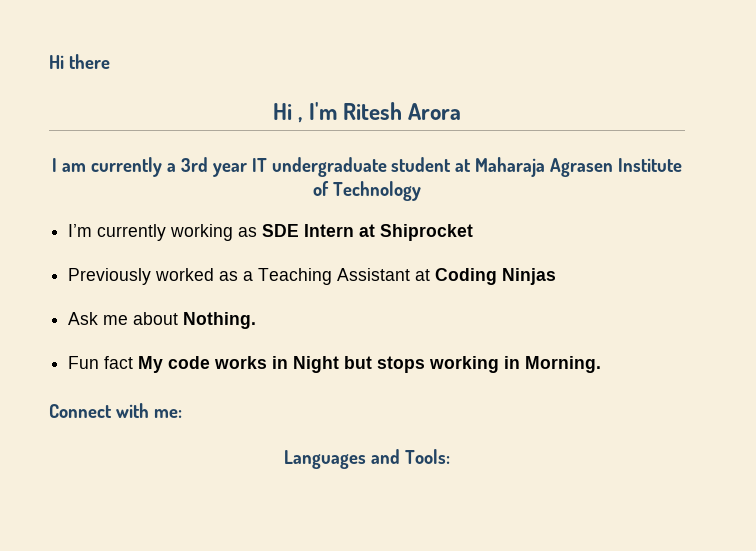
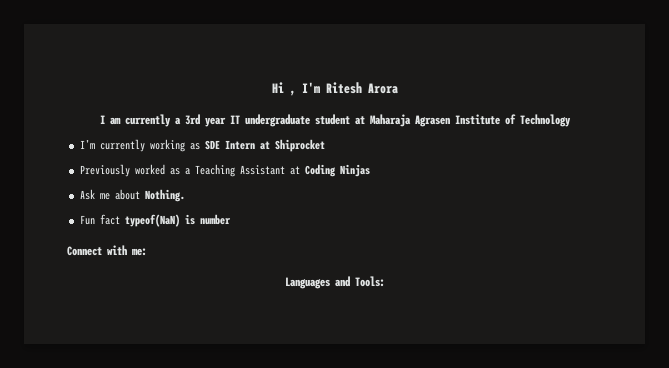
[49,54,110,69] [273,103,293,120] Hi there // Hi -> [271,82,284,93] Hi
[138,356,602,373] My code works in Night but stops working in Morning. -> [124,214,231,227] typeof(NaN) is number

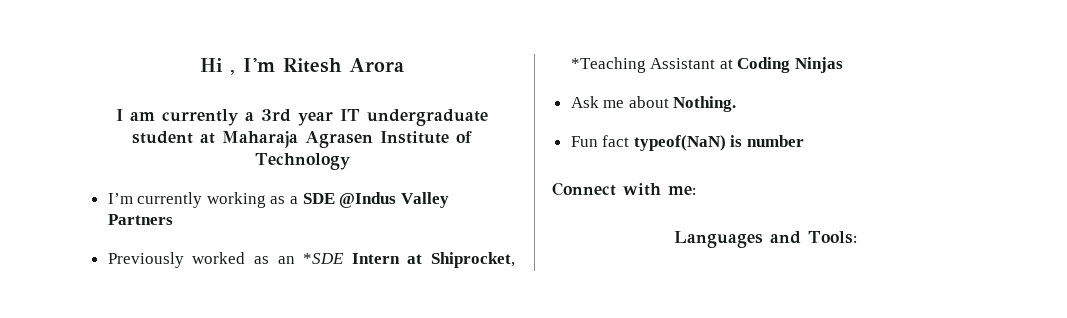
[204,139,325,152] [79,164,235,177] SDE Intern at Shiprocket // Previously worked as a Teaching -> [290,192,449,208] [107,214,173,225] [107,252,515,268] [570,57,646,73] a SDE @Indus Valley Partners // Previously worked as an *SDE Intern at Shiprocket, *Teaching

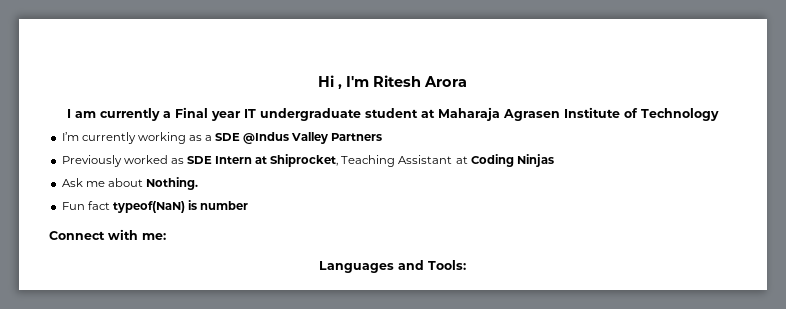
[261,109,291,122] 3rd -> [175,107,208,118] Final
[277,253,345,264] an *SDE -> [186,156,212,164] SDE
[570,57,646,73] *Teaching -> [341,155,396,167] Teaching

